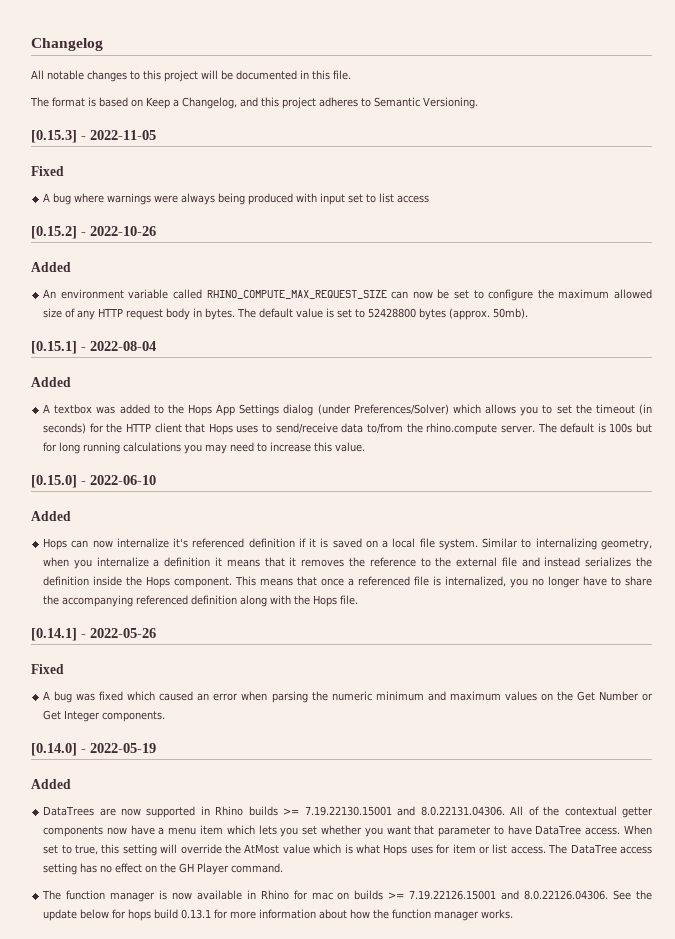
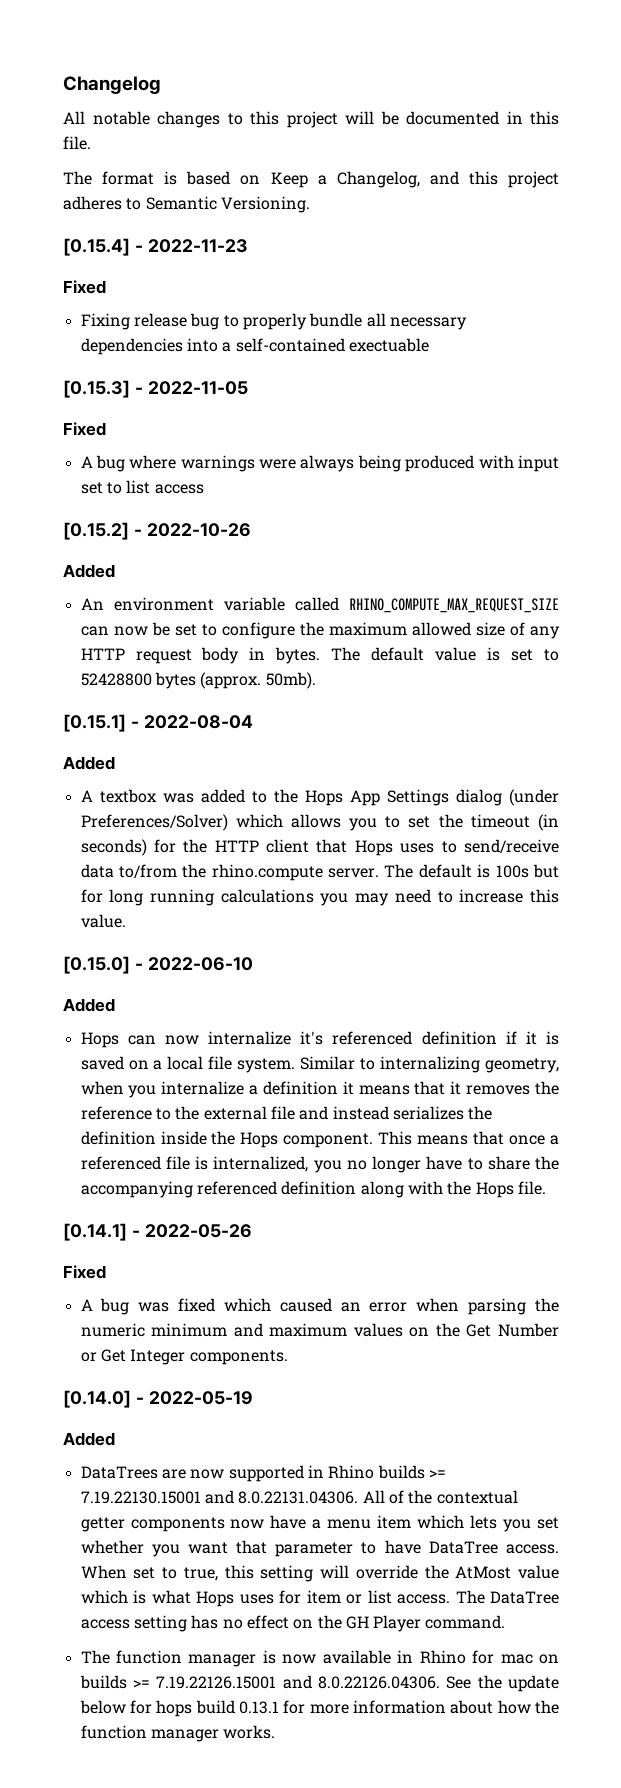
(478, 103) none -> [63,238,248,256] [63,280,106,294] [80,313,467,330] [80,338,429,355] // [0.15.4] - 2022-11-23 // Fixed // Fixing release bug to properly bundle all necessary dependencies into a self-contained exectuable

